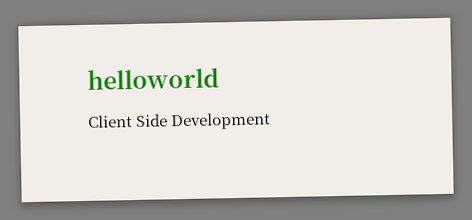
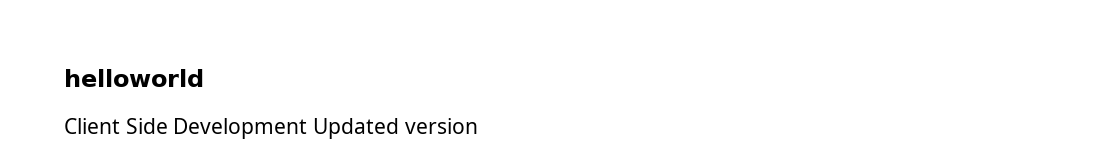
(272, 121) none -> [313,118,478,139] Updated version

